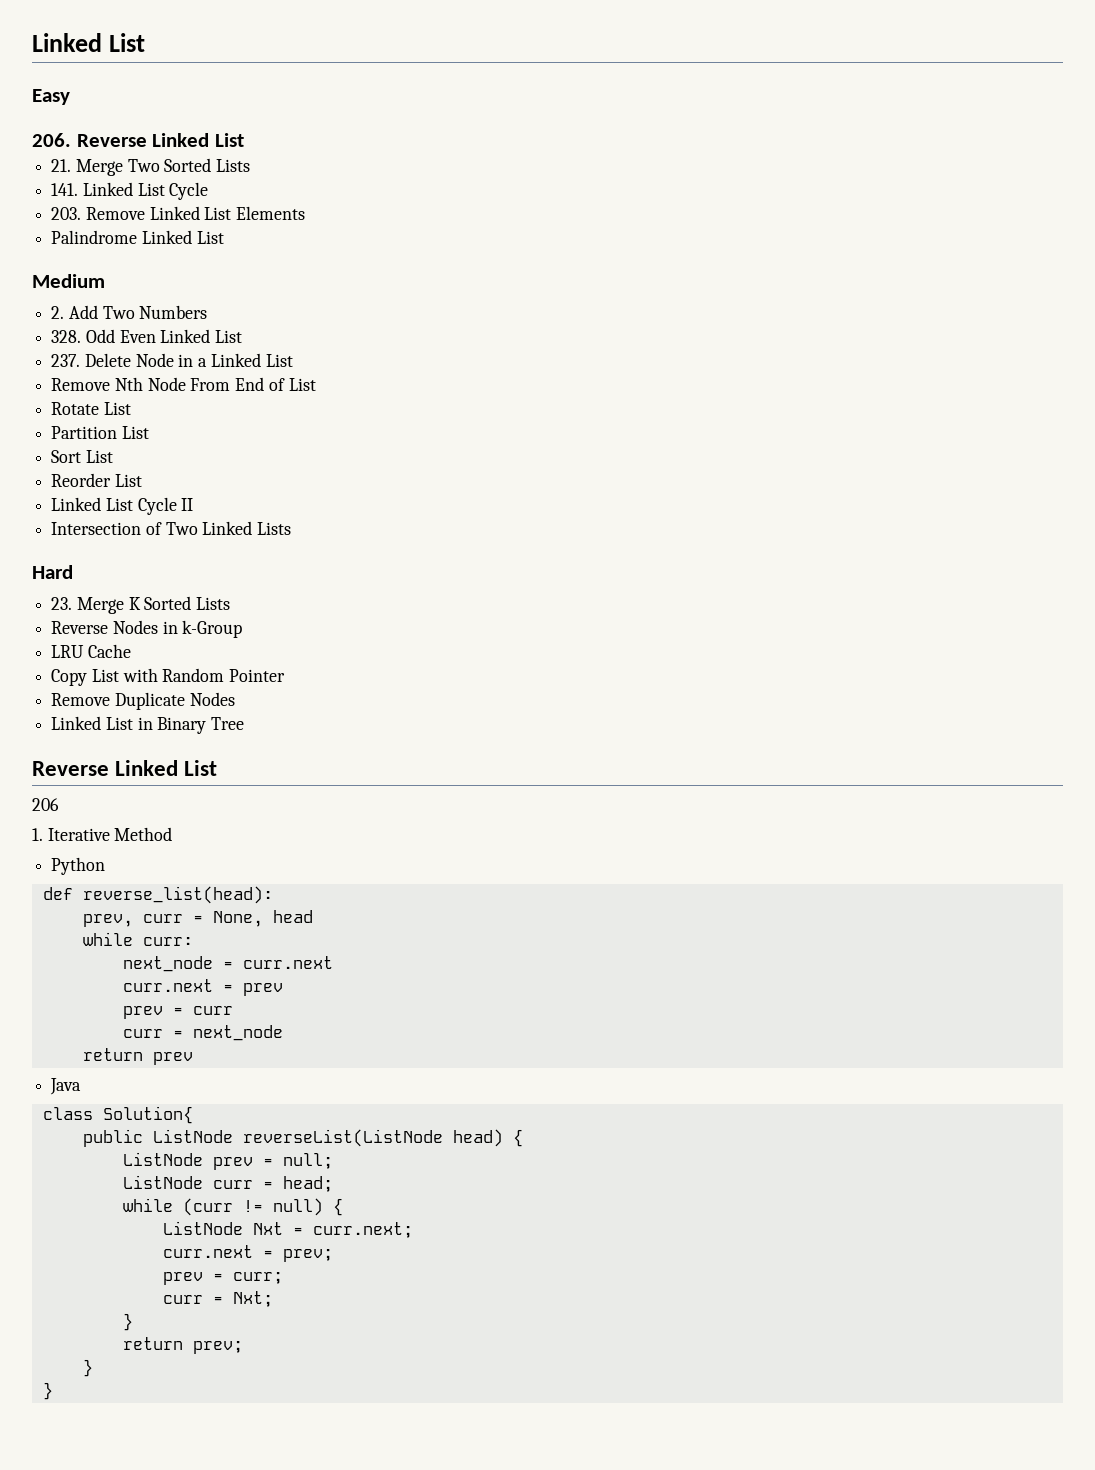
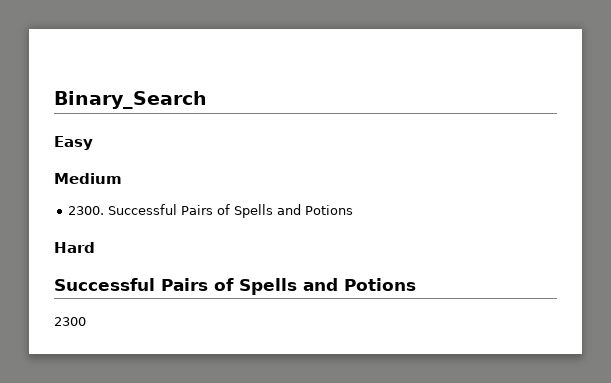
[32,33,145,52] Linked List -> [54,91,207,109] Binary_Search
[32,133,244,147] [51,158,251,176] [51,182,209,200] [51,206,306,220] [51,230,224,244] [32,274,105,288] [51,305,208,319] [51,329,243,343] [51,353,293,367] [51,377,316,391] [51,402,131,415] [51,426,149,439] [51,450,113,463] [51,473,142,487] [51,497,194,515] [51,521,292,535] [32,565,73,579] [51,596,231,614] [51,620,243,638] [51,644,131,658] [51,668,286,686] [51,692,235,710] [51,716,245,734] [32,760,218,776] [32,798,59,811] [32,827,173,841] [51,857,106,875] [42,886,273,904] [82,910,313,927] [82,932,193,946] [122,956,333,972] [122,979,283,996] [122,1006,233,1019] [122,1025,283,1041] [82,1048,193,1065] [50,1078,82,1095] [42,1106,193,1124] [82,1129,523,1147] [122,1152,333,1170] [122,1175,333,1192] [122,1198,343,1216] [162,1221,413,1238] [162,1245,333,1262] [162,1272,283,1285] [162,1291,273,1307] [122,1313,133,1331] [122,1337,243,1354] [82,1359,93,1377] [42,1382,53,1400] 206. Reverse Linked List // 21. Merge Two Sorted Lists // 141. Linked List Cycle // 203. Remove Linked List Elements // Palindrome Linked List // Medium // 2. Add Two Numbers // 328. Odd Even Linked List // 237. Delete Node in a Linked List // Remove Nth Node From End of List // Rotate List // Partition List // Sort List // Reorder List // Linked List Cycle II // Intersection of Two Linked Lists // Hard // 23. Merge K Sorted Lists // Reverse Nodes in k-Group // LRU Cache // Copy List with Random Pointer // Remove Duplicate Nodes // Linked List in Binary Tree // Reverse Linked List // 206 // 1. Iterative Method // Python // def reverse_list(head): // prev, curr = None, head // while curr: // next_node = curr.next // curr.next = prev // prev = curr // curr = next_node // return prev // Java // class Solution{ // public ListNode reverseList(ListNode head) { // ListNode prev = null; // ListNode curr = head; // while (curr != null) { // ListNode Nxt = curr.next; // curr.next = prev; // prev = curr; // curr = Nxt; // } // return prev; // } // } -> [54,173,122,184] [68,204,354,218] [54,242,95,253] [54,278,416,295] [54,317,86,326] Medium // 2300. Successful Pairs of Spells and Potions // Hard // Successful Pairs of Spells and Potions // 2300

